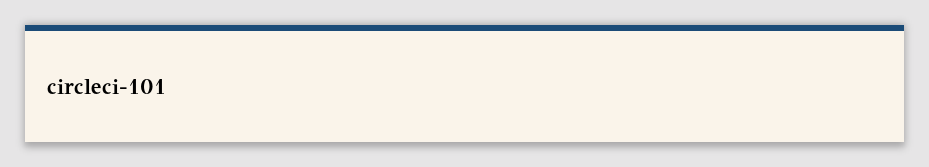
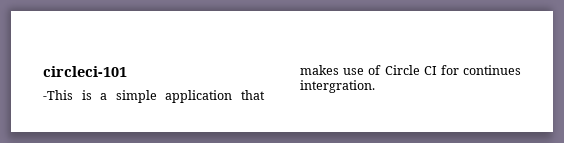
(166, 86) none -> [43,90,265,103] [300,65,521,75] [300,80,375,93] // -This is a simple application that makes use of Circle CI for continues intergration.

